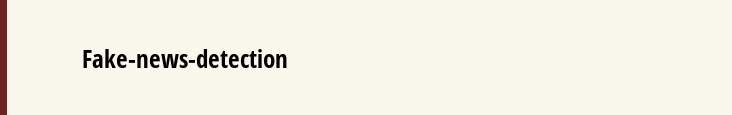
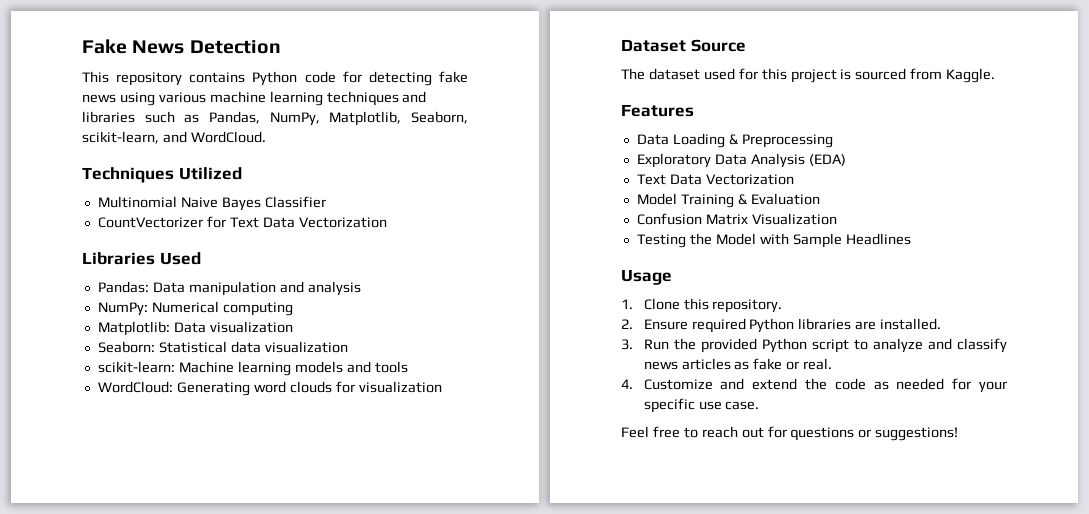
[82,49,288,68] Fake-news-detection -> [82,39,281,54] [82,71,468,86] [82,91,427,106] [82,111,468,126] [82,131,266,144] [82,167,242,183] [97,196,326,211] [97,216,387,228] [82,252,201,265] [97,281,361,296] [97,301,293,316] [97,321,293,336] [97,341,348,353] [97,361,408,376] [97,381,442,396] [621,39,746,52] [621,68,996,83] [621,104,694,117] [636,133,833,148] [636,153,846,168] [636,174,794,185] [636,193,820,208] [636,213,837,225] [636,233,911,248] [621,269,672,285] [621,298,783,313] [621,318,942,333] [621,338,1007,353] [643,358,833,370] [621,378,1007,393] [643,398,760,413] [621,426,959,441] Fake News Detection // This repository contains Python code for detecting fake news using various machine learning techniques and libraries such as Pandas, NumPy, Matplotlib, Seaborn, scikit-learn, and WordCloud. // Techniques Utilized // Multinomial Naive Bayes Classifier // CountVectorizer for Text Data Vectorization // Libraries Used // Pandas: Data manipulation and analysis // NumPy: Numerical computing // Matplotlib: Data visualization // Seaborn: Statistical data visualization // scikit-learn: Machine learning models and tools // WordCloud: Generating word clouds for visualization // Dataset Source // The dataset used for this project is sourced from Kaggle. // Features // Data Loading & Preprocessing // Exploratory Data Analysis (EDA) // Text Data Vectorization // Model Training & Evaluation // Confusion Matrix Visualization // Testing the Model with Sample Headlines // Usage // 1. Clone this repository. // 2. Ensure required Python libraries are installed. // 3. Run the provided Python script to analyze and classify news articles as fake or real. // 4. Customize and extend the code as needed for your specific use case. // Feel free to reach out for questions or suggestions!

